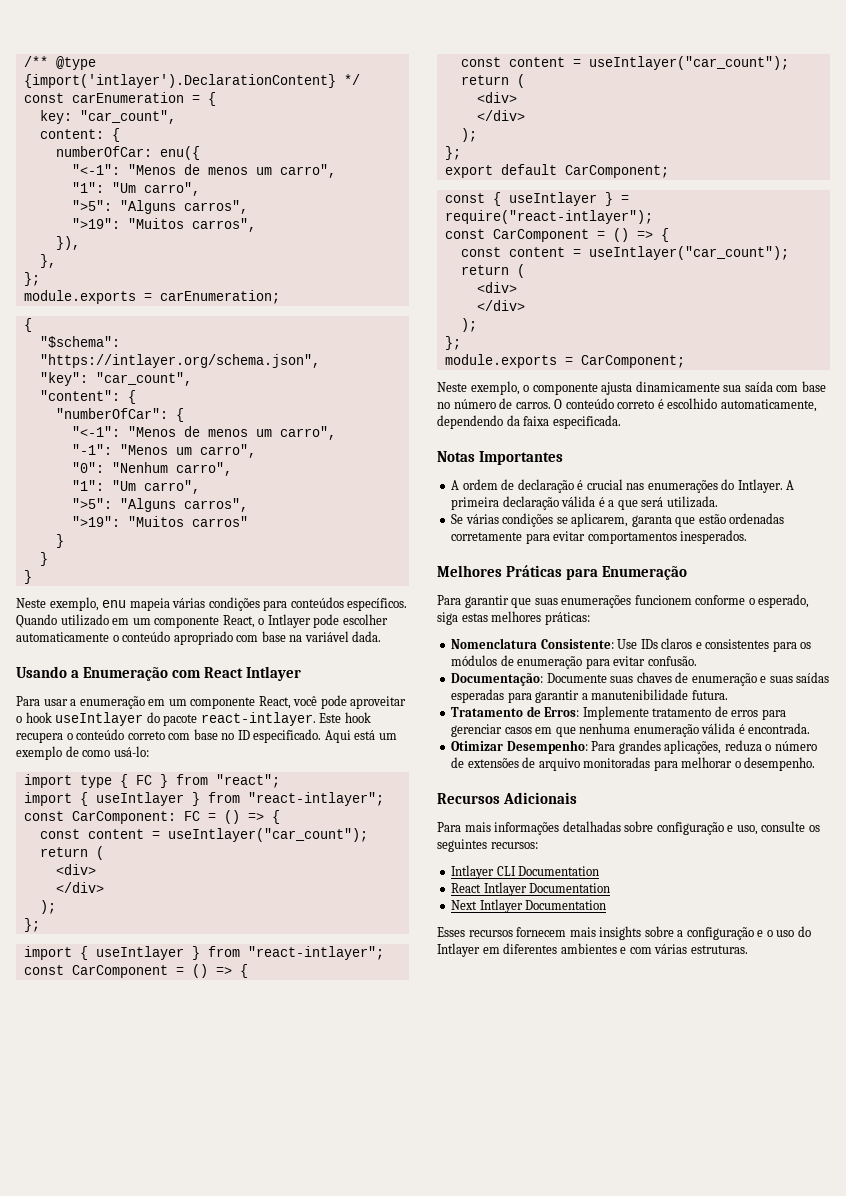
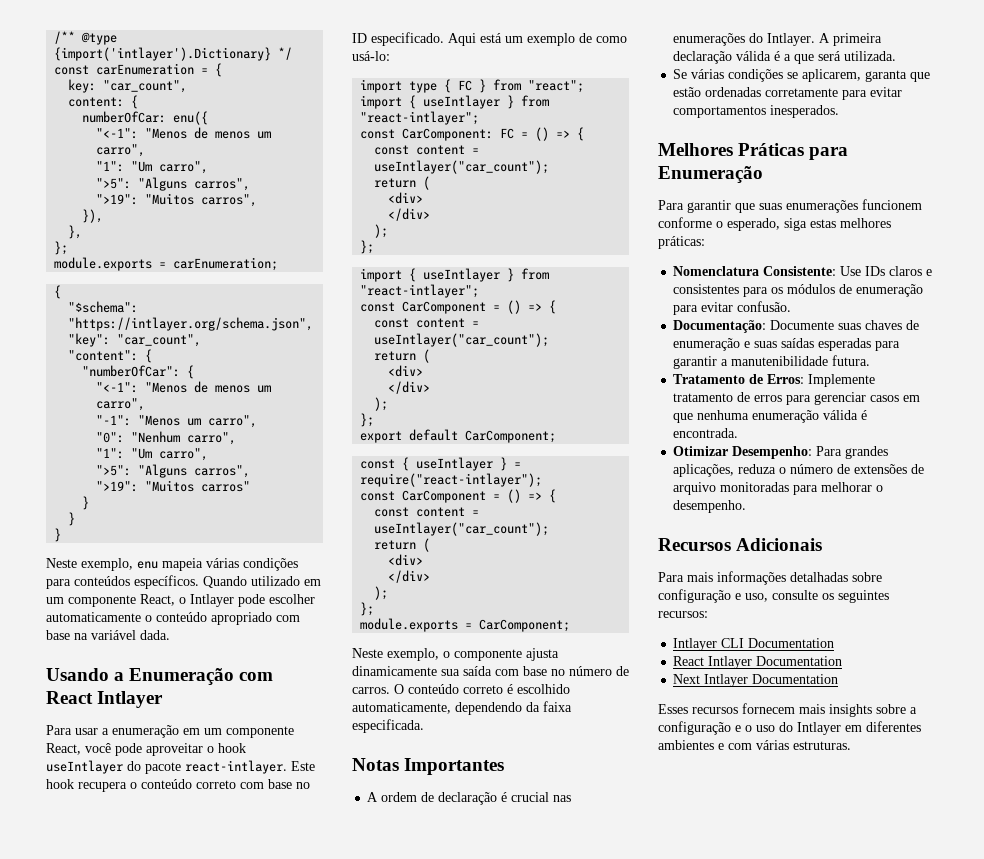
[23,74,336,88] {import('intlayer').DeclarationContent} -> [54,47,272,61] {import('intlayer').Dictionary}

